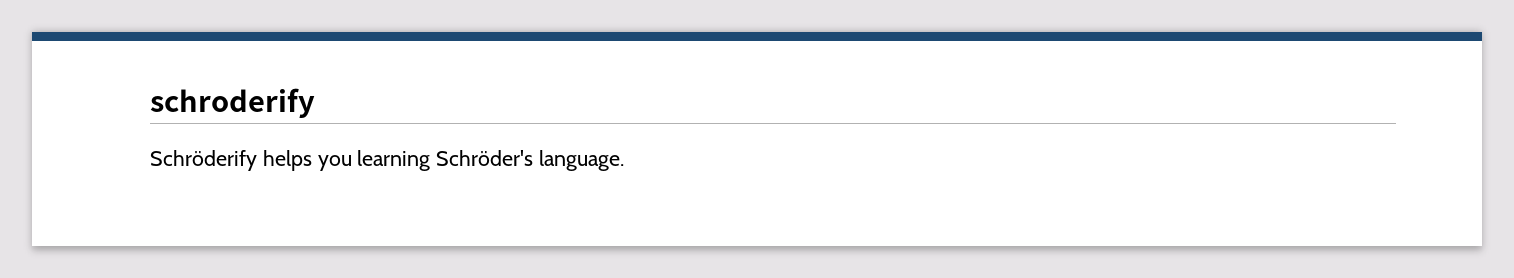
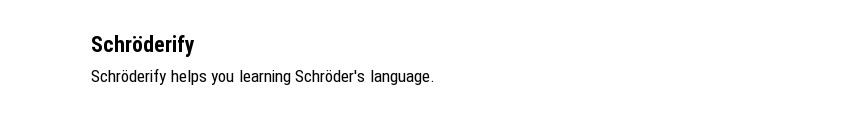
[150,88,315,118] schroderify -> [91,35,195,57] Schröderify

